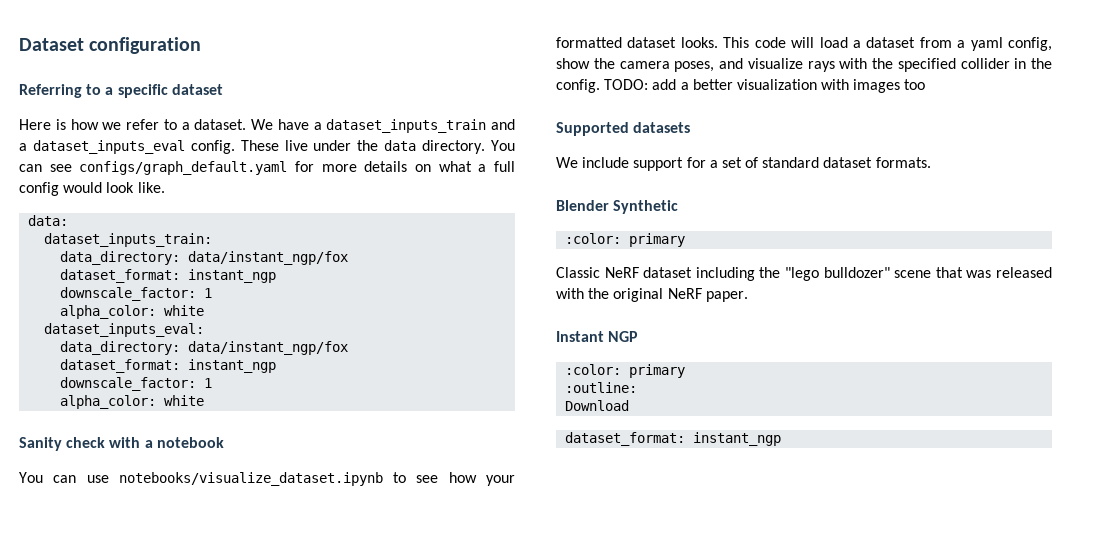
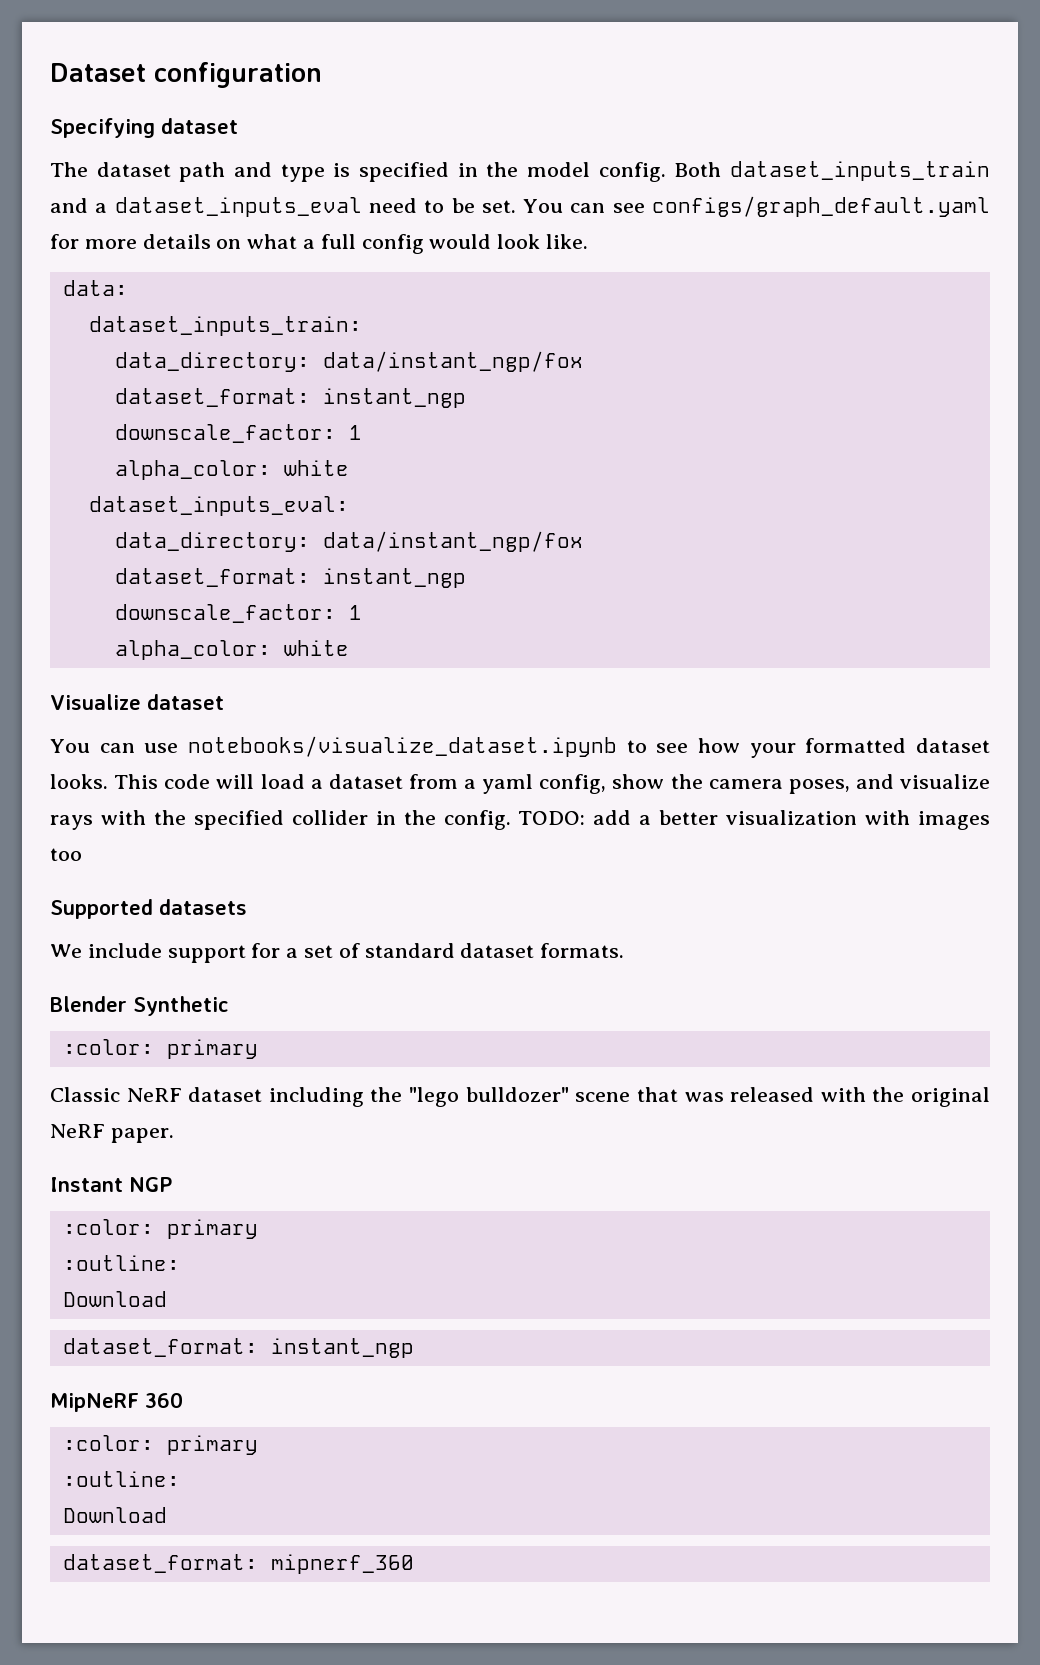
[19,84,223,98] [19,119,515,133] [19,140,486,154] Referring to a specific dataset // Here is how we refer to a dataset. We have a dataset_inputs_train and a dataset_inputs_eval config. These live under the data directory. -> [50,118,238,138] [50,161,990,182] [50,197,516,217] Specifying dataset // The dataset path and type is specified in the model config. Both dataset_inputs_train and a dataset_inputs_eval need to be set.
[19,437,224,451] Sanity check with a notebook -> [50,694,224,710] Visualize dataset
(782, 439) none -> [50,1392,183,1412] [62,1435,258,1455] [62,1471,180,1487] [62,1507,167,1523] [62,1554,414,1574] // MipNeRF 360 // :color: primary // :outline: // Download // dataset_format: mipnerf_360

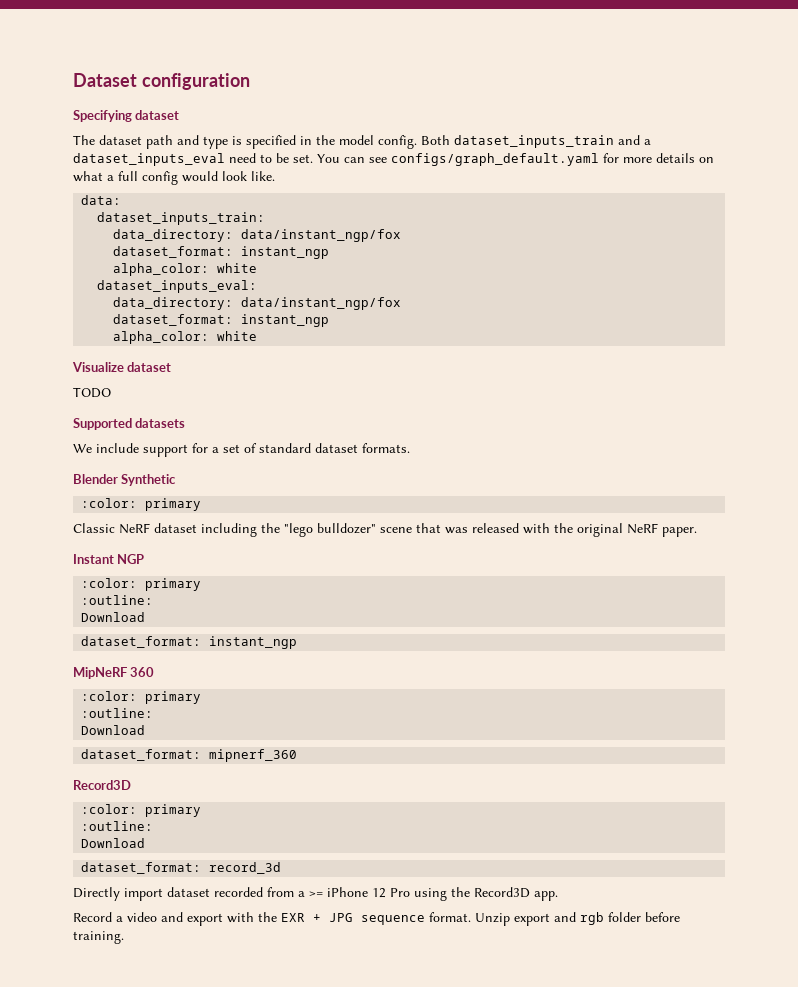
[114,424,362,443] // downscale_factor: 1 -> (330, 252) none
[114,604,362,623] // downscale_factor: 1 -> (330, 320) none
[50,736,991,758] [50,774,990,794] [50,810,991,830] [50,848,82,861] You can use notebooks/visualize_dataset.ipynb to see how your formatted dataset looks. This code will load a dataset from a yaml config, show the camera poses, and visualize rays with the specified collider in the config. TODO: add a better visualization with images too -> [73,387,111,398] TODO
(414, 1564) none -> [73,780,131,790] [81,804,202,817] [81,821,154,831] [81,838,146,848] [81,862,282,874] [73,887,558,901] [73,912,680,926] [73,931,124,944] // Record3D // :color: primary // :outline: // Download // dataset_format: record_3d // Directly import dataset recorded from a >= iPhone 12 Pro using the Record3D app. // Record a video and export with the EXR + JPG sequence format. Unzip export and rgb folder before training.

